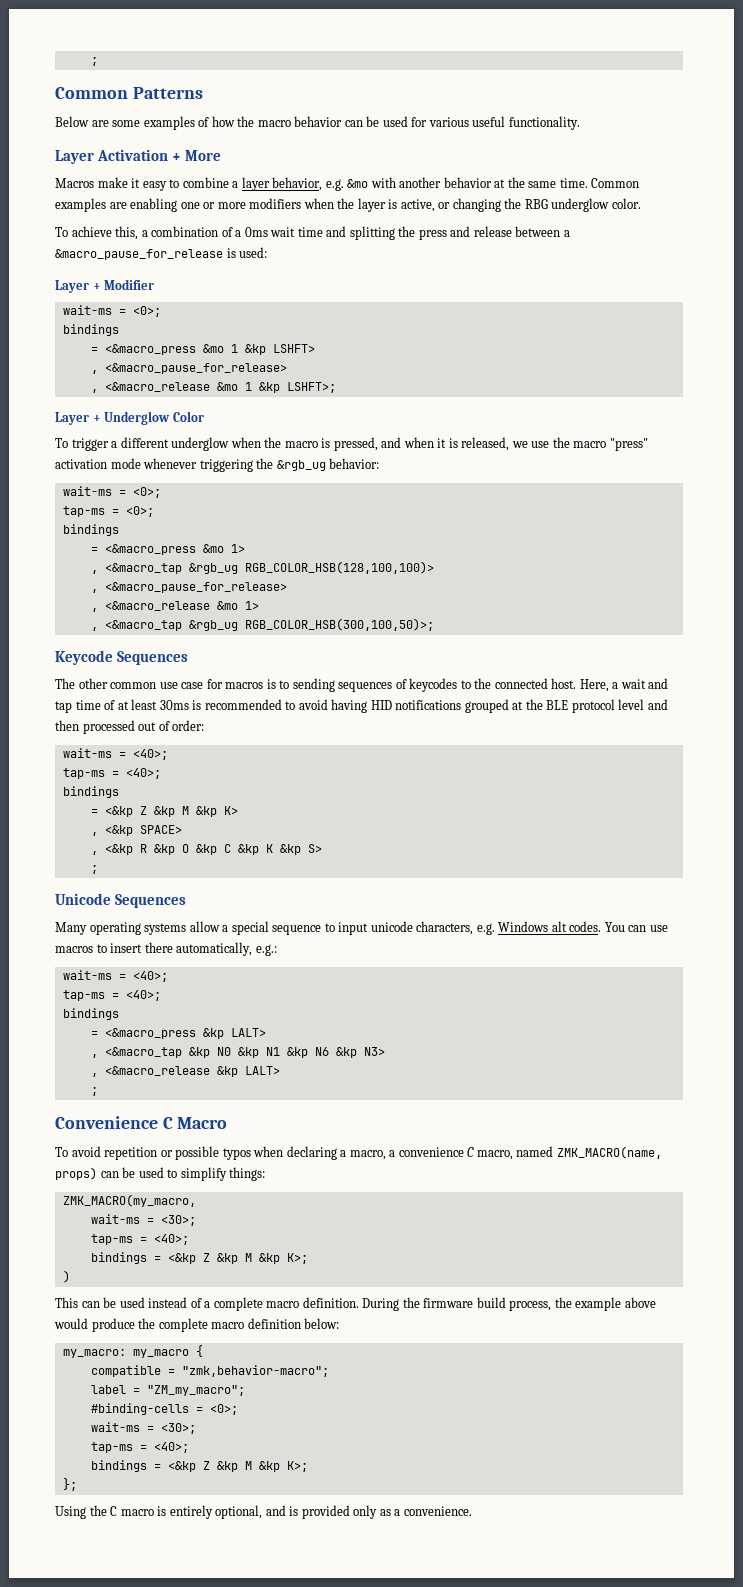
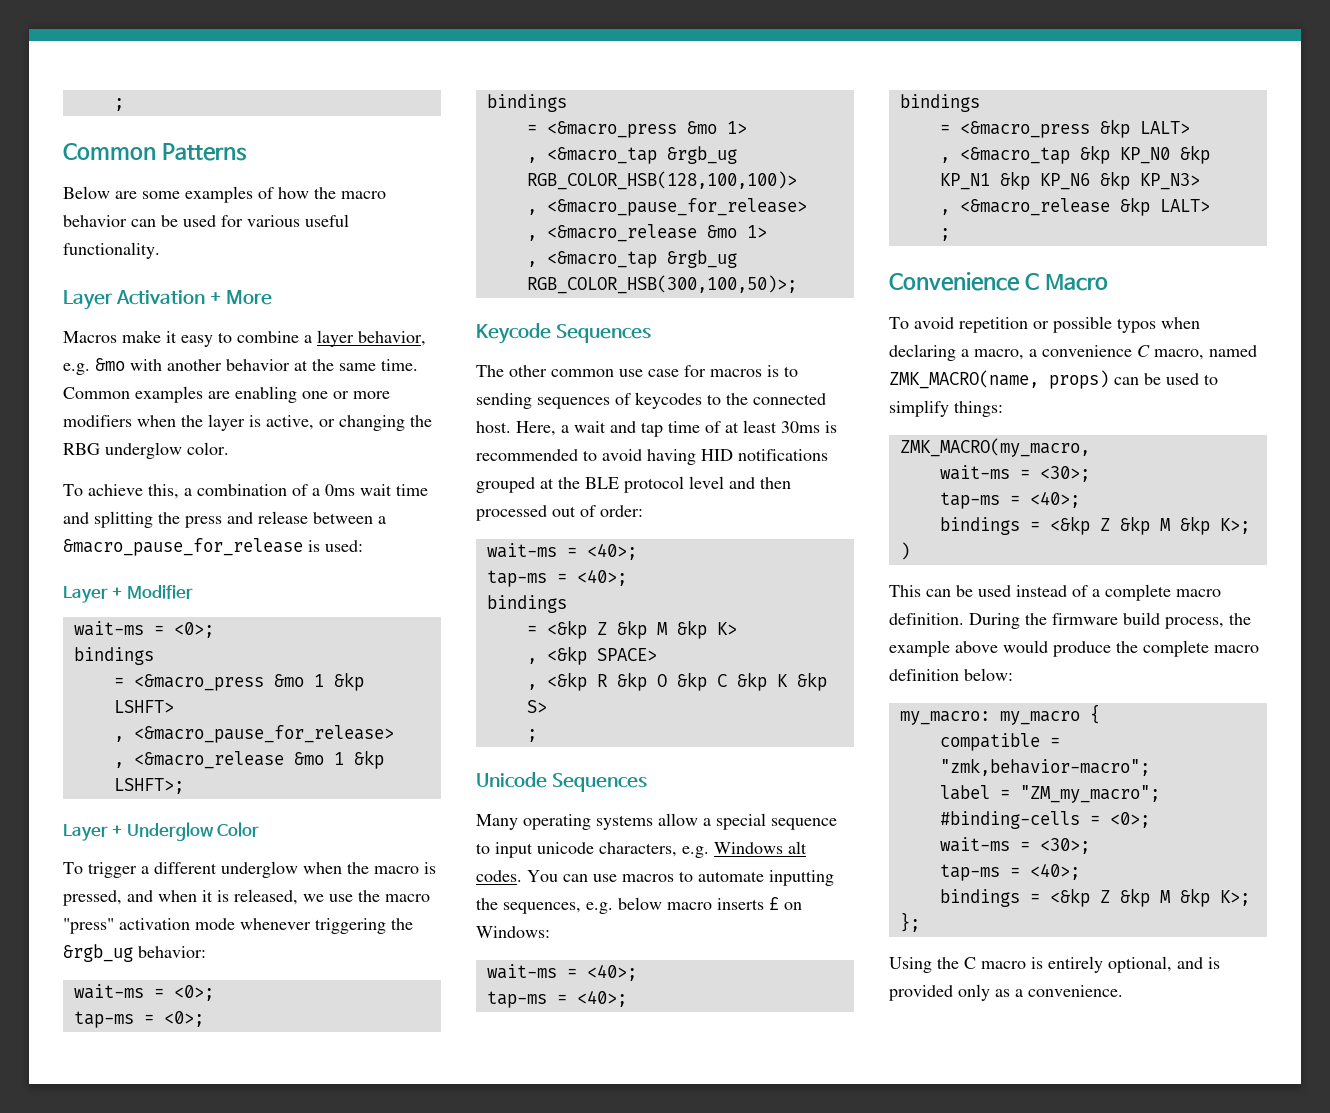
[110,942,277,956] insert there automatically, e.g.: -> [698,870,834,886] [476,897,802,914] [476,926,550,938] automate inputting the sequences, e.g. below macro inserts £ on Windows:
[216,1047,385,1058] N0 &kp N1 &kp N6 &kp N3> -> [1119,145,1210,164] [939,171,1200,190] KP_N0 &kp KP_N1 &kp KP_N6 &kp KP_N3>

